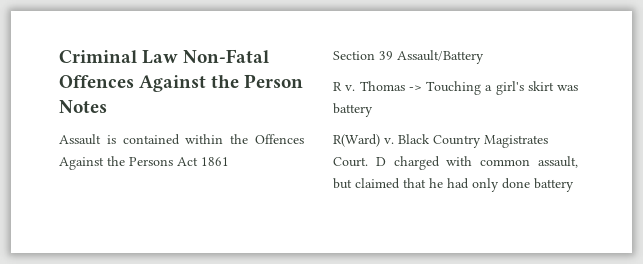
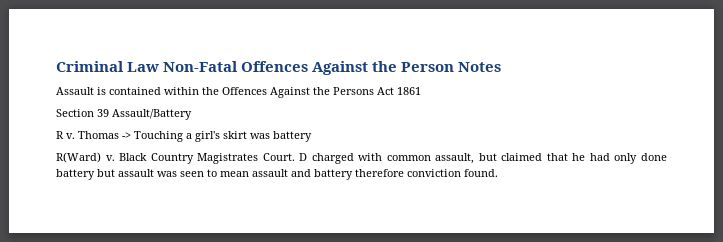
(574, 185) none -> [97,169,498,180] but assault was seen to mean assault and battery therefore conviction found.

